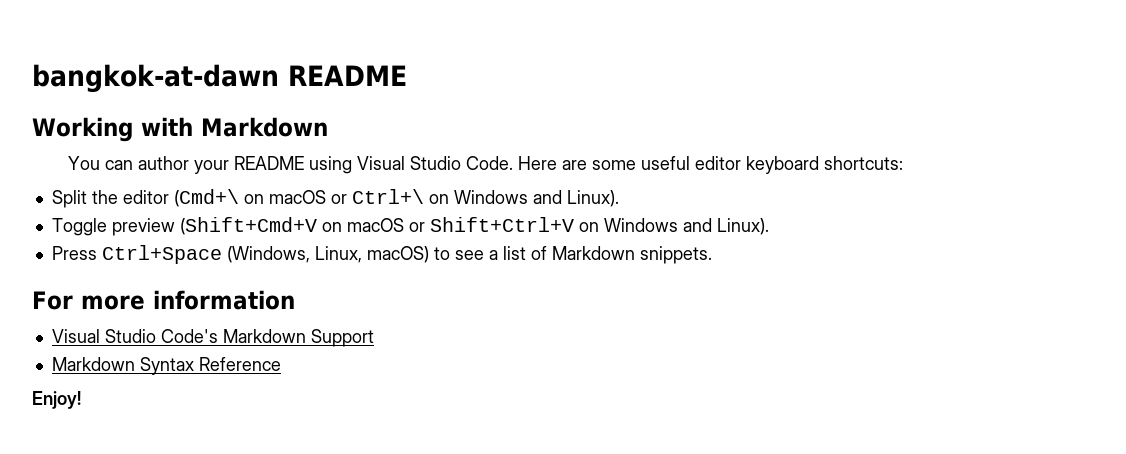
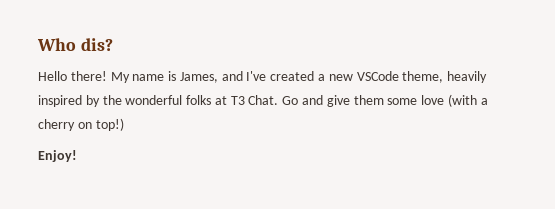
[32,64,407,93] [32,117,328,142] [68,156,904,174] [51,189,619,208] [51,217,769,236] [51,245,712,264] [32,290,295,310] [51,329,374,347] [51,357,281,375] bangkok-at-dawn README // Working with Markdown // You can author your README using Visual Studio Code. Here are some useful editor keyboard shortcuts: // Split the editor (Cmd+\ on macOS or Ctrl+\ on Windows and Linux). // Toggle preview (Shift+Cmd+V on macOS or Shift+Ctrl+V on Windows and Linux). // Press Ctrl+Space (Windows, Linux, macOS) to see a list of Markdown snippets. // For more information // Visual Studio Code's Markdown Support // Markdown Syntax Reference -> [37,38,113,51] [38,71,488,83] [38,94,488,107] [38,118,124,131] Who dis? // Hello there! My name is James, and I've created a new VSCode theme, heavily inspired by the wonderful folks at T3 Chat. Go and give them some love (with a cherry on top!)

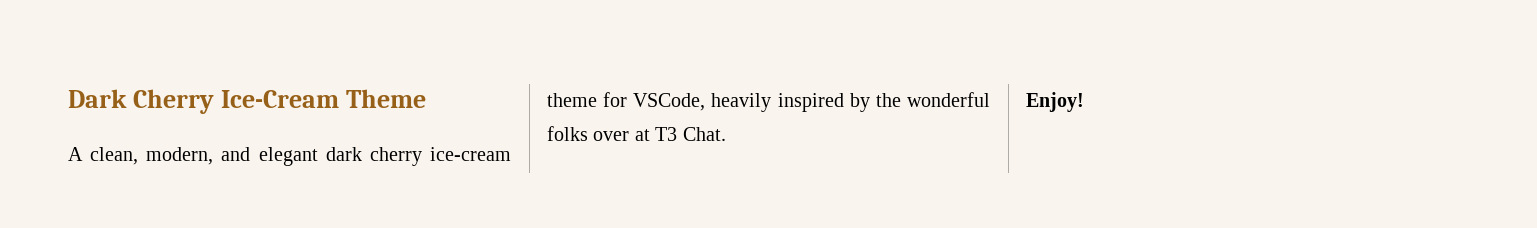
[37,38,113,51] [38,71,444,83] Who dis? // Hello there! My name is James, and I've created a new VSCode theme, -> [68,89,426,114] [68,147,512,166] [547,92,706,111] Dark Cherry Ice-Cream Theme // A clean, modern, and elegant dark cherry ice-cream theme for VSCode,
(212, 100) none -> [593,131,630,141] over
[282,94,488,107] [38,118,124,131] Go and give them some love (with a cherry on top!) -> (726, 134) none

